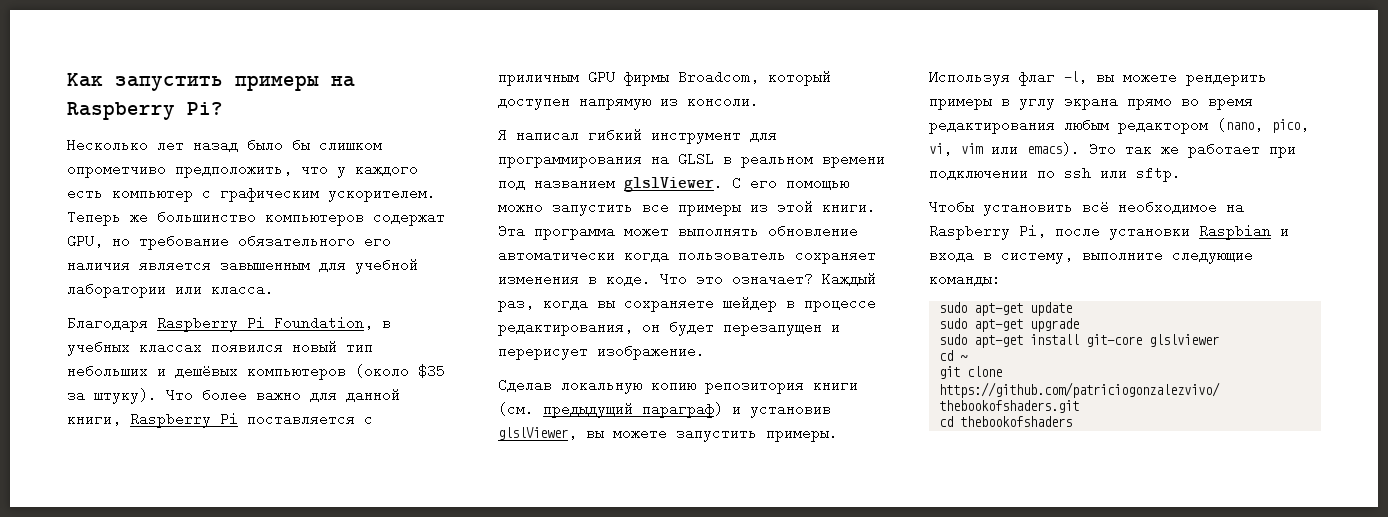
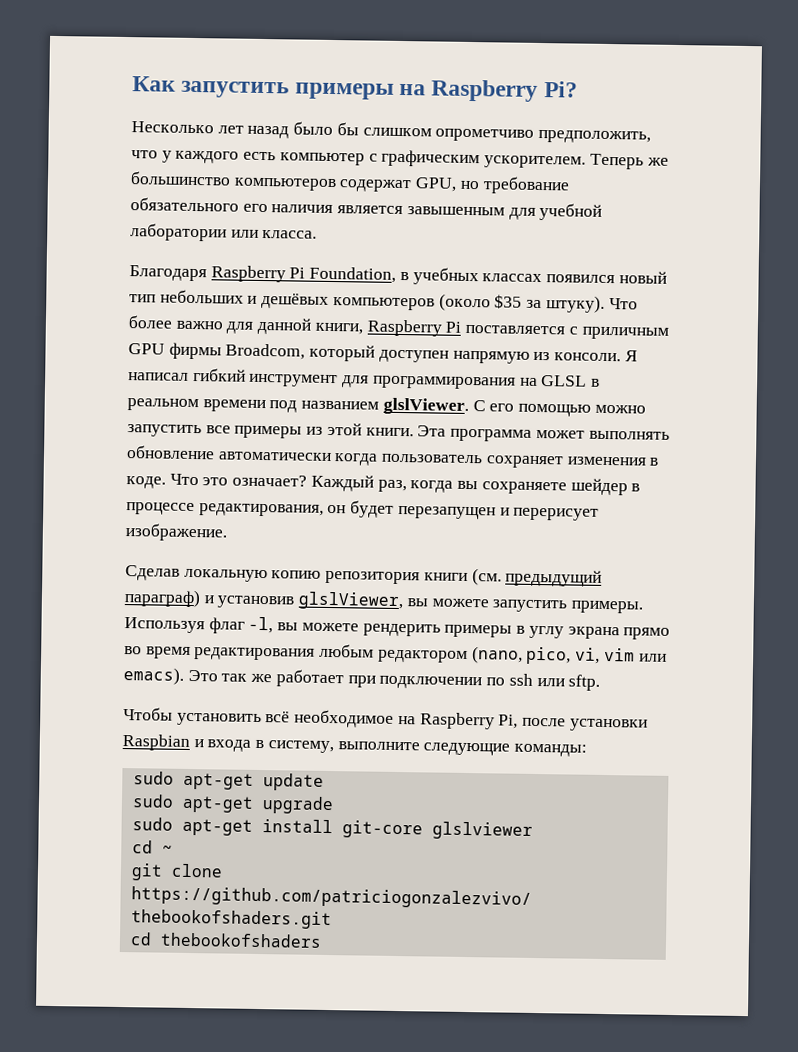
(759, 100) // -> (622, 357) none

